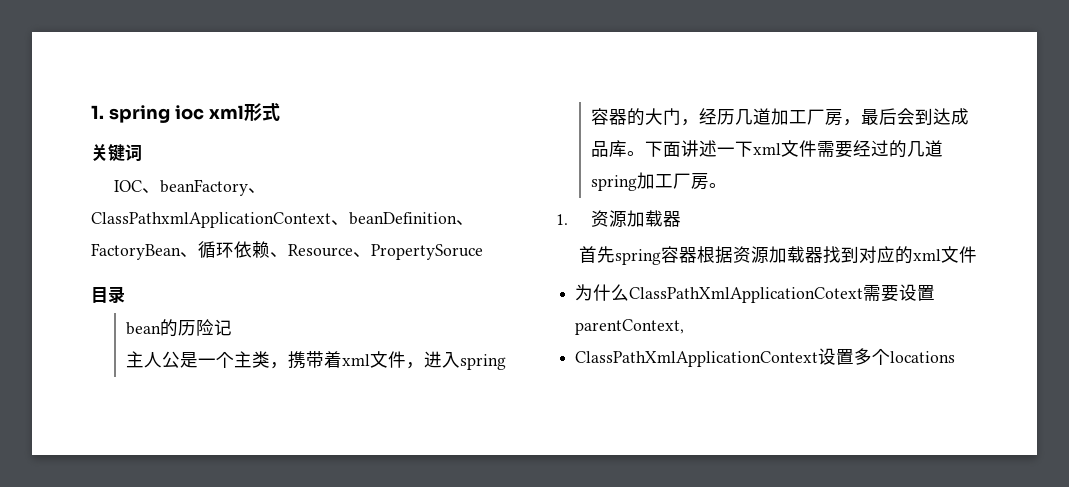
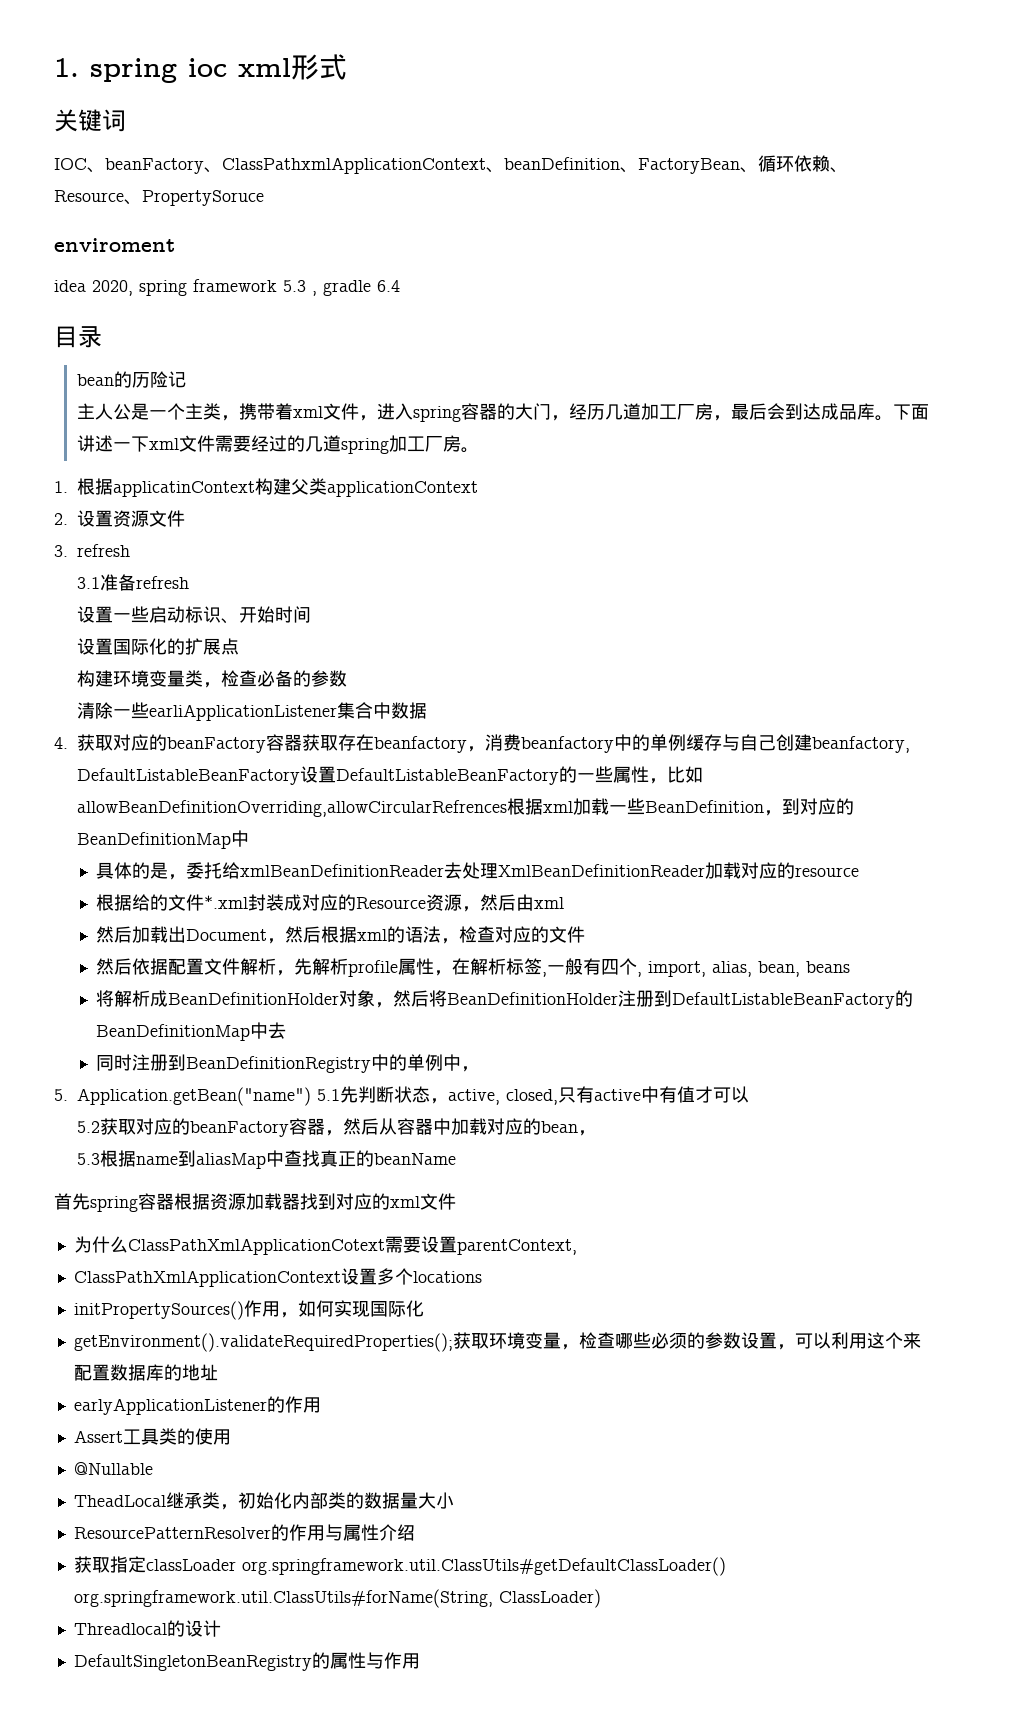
(483, 252) none -> [54,238,175,252] [54,279,400,296] // enviroment // idea 2020, spring framework 5.3 , gradle 6.4
[590,210,681,228] 资源加载器 -> [77,478,478,497] [54,510,185,527] [54,544,130,557] [76,574,189,591] [76,606,311,624] [76,638,239,655] [76,670,347,688] [76,702,427,721] [54,734,910,753] [77,766,703,785] [77,798,854,817] [77,830,249,849] [96,862,860,880] [96,894,565,912] [96,926,586,944] [96,958,851,977] [96,990,914,1009] [96,1022,287,1041] [96,1054,480,1073] [54,1086,749,1106] [76,1118,596,1137] [76,1150,456,1169] 根据applicatinContext构建父类applicationContext // 2.设置资源文件 // 3. refresh // 3.1准备refresh // 设置一些启动标识、开始时间 // 设置国际化的扩展点 // 构建环境变量类，检查必备的参数 // 清除一些earliApplicationListener集合中数据 // 4.获取对应的beanFactory容器获取存在beanfactory，消费beanfactory中的单例缓存与自己创建beanfactory, DefaultListableBeanFactory设置DefaultListableBeanFactory的一些属性，比如allowBeanDefinitionOverriding,allowCircularRefrences根据xml加载一些BeanDefinition，到对应的BeanDefinitionMap中 // 具体的是，委托给xmlBeanDefinitionReader去处理XmlBeanDefinitionReader加载对应的resource // 根据给的文件*.xml封装成对应的Resource资源，然后由xml // 然后加载出Document，然后根据xml的语法，检查对应的文件 // 然后依据配置文件解析，先解析profile属性，在解析标签,一般有四个, import, alias, bean, beans // 将解析成BeanDefinitionHolder对象，然后将BeanDefinitionHolder注册到DefaultListableBeanFactory的BeanDefinitionMap中去 // 同时注册到BeanDefinitionRegistry中的单例中， // 5. Application.getBean("name") 5.1先判断状态，active, closed,只有active中有值才可以 // 5.2获取对应的beanFactory容器，然后从容器中加载对应的bean， // 5.3根据name到aliasMap中查找真正的beanName
(956, 357) none -> [73,1300,424,1320] [73,1332,921,1352] [73,1364,218,1381] [73,1396,321,1415] [73,1428,231,1445] [73,1462,153,1475] [73,1492,454,1510] [73,1524,415,1541] [73,1556,726,1576] [73,1589,601,1608] [73,1620,221,1637] [73,1652,420,1671] // initPropertySources()作用，如何实现国际化 // getEnvironment().validateRequiredProperties();获取环境变量，检查哪些必须的参数设置，可以利用这个来配置数据库的地址 // earlyApplicationListener的作用 // Assert工具类的使用 // @Nullable // TheadLocal继承类，初始化内部类的数据量大小 // ResourcePatternResolver的作用与属性介绍 // 获取指定classLoader org.springframework.util.ClassUtils#getDefaultClassLoader() org.springframework.util.ClassUtils#forName(String, ClassLoader) // Threadlocal的设计 // DefaultSingletonBeanRegistry的属性与作用

